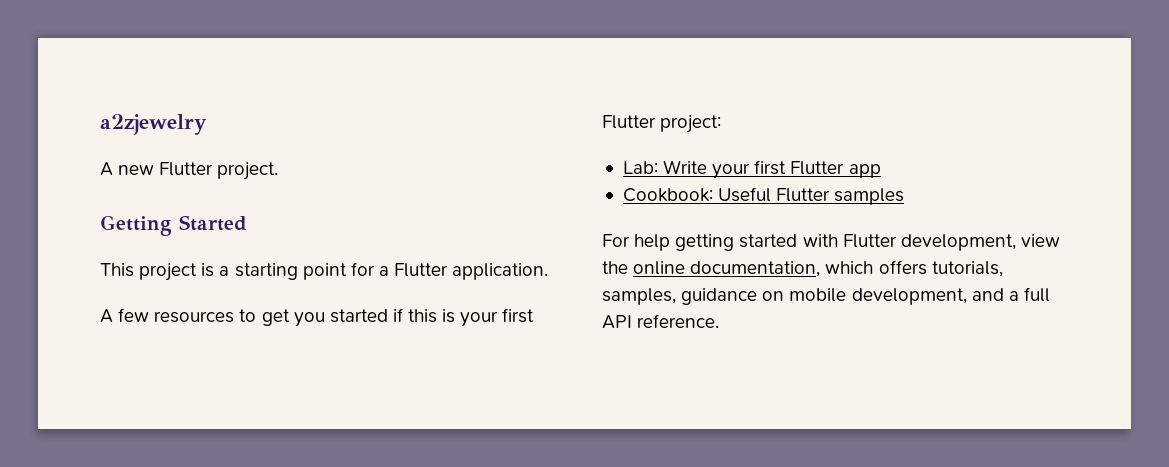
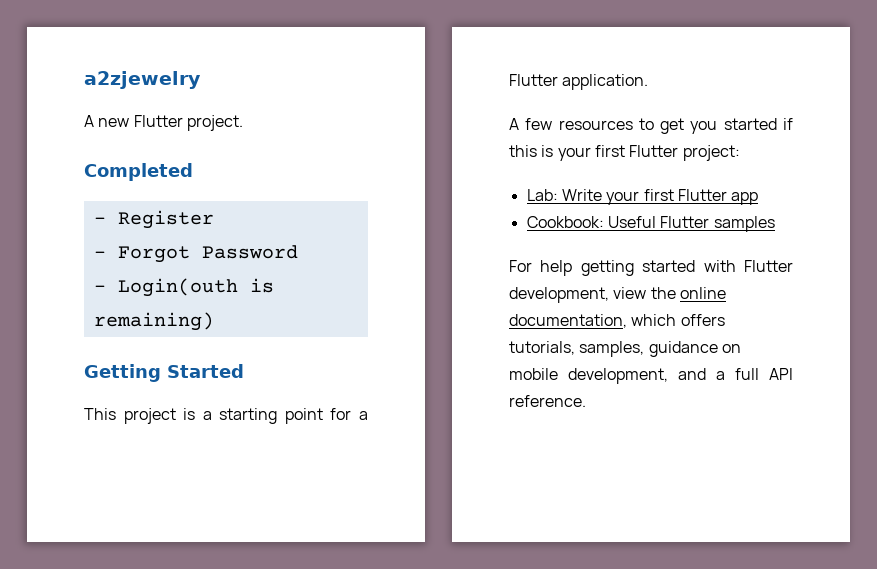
(279, 171) none -> [84,163,193,181] [93,210,214,229] [93,245,298,263] [93,278,274,297] [93,312,214,331] // Completed // - Register // - Forgot Password // - Login(outh is remaining)

